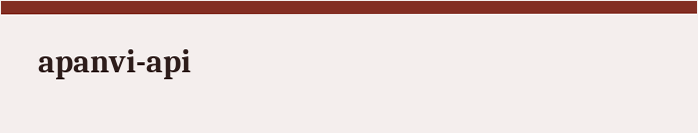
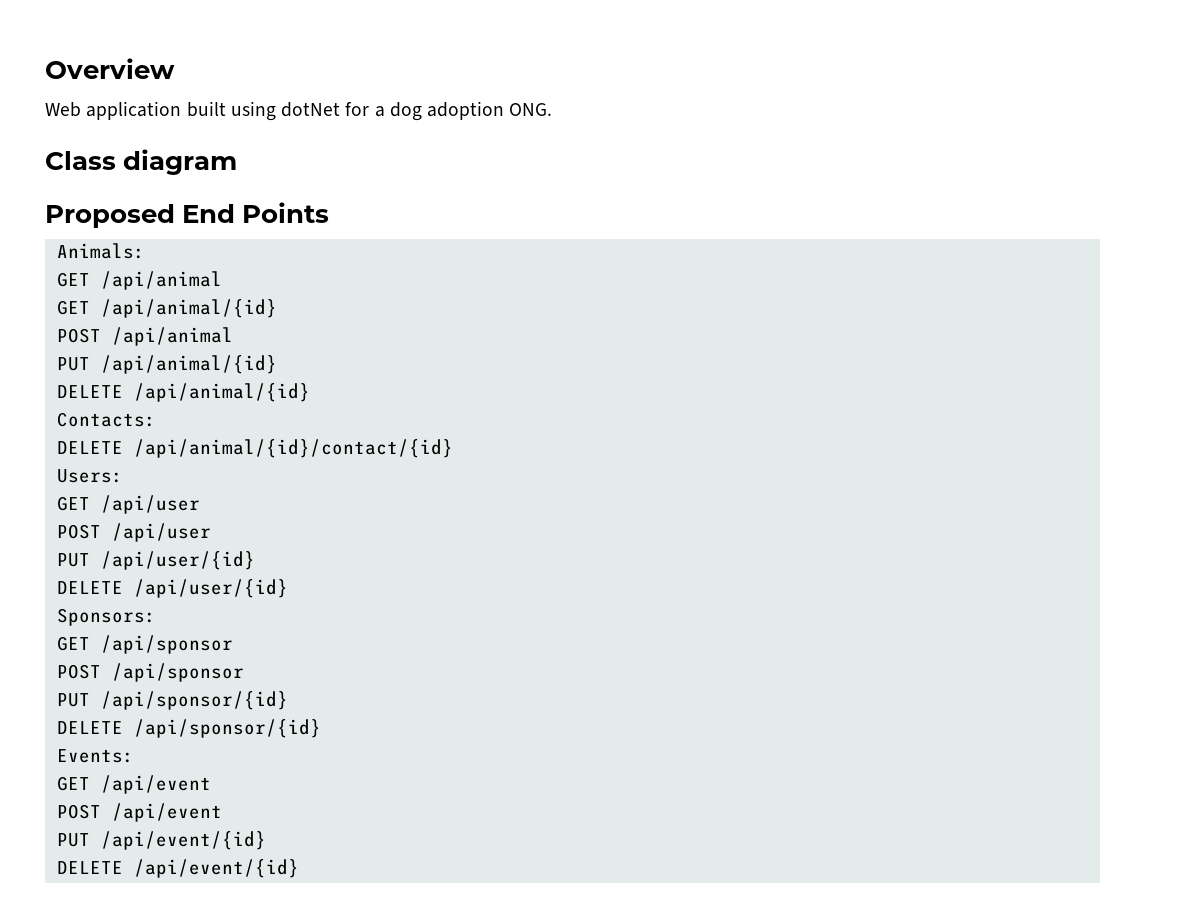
[37,49,192,80] apanvi-api -> [45,58,175,79] [45,101,553,121] [45,149,238,175] [45,202,330,228] [56,243,145,259] [56,271,222,290] [56,299,277,318] [56,327,233,346] [56,355,277,374] [56,383,310,402] [56,412,156,427] [56,439,453,458] [56,469,123,483] [56,495,200,514] [56,523,211,542] [56,551,255,570] [56,579,288,598] [56,608,156,626] [56,635,233,654] [56,663,244,682] [56,691,288,710] [56,719,321,738] [56,749,134,763] [56,775,211,794] [56,803,222,822] [56,831,266,850] [56,859,299,878] Overview // Web application built using dotNet for a dog adoption ONG. // Class diagram // Proposed End Points // Animals: // GET /api/animal // GET /api/animal/{id} // POST /api/animal // PUT /api/animal/{id} // DELETE /api/animal/{id} // Contacts: // DELETE /api/animal/{id}/contact/{id} // Users: // GET /api/user // POST /api/user // PUT /api/user/{id} // DELETE /api/user/{id} // Sponsors: // GET /api/sponsor // POST /api/sponsor // PUT /api/sponsor/{id} // DELETE /api/sponsor/{id} // Events: // GET /api/event // POST /api/event // PUT /api/event/{id} // DELETE /api/event/{id}

